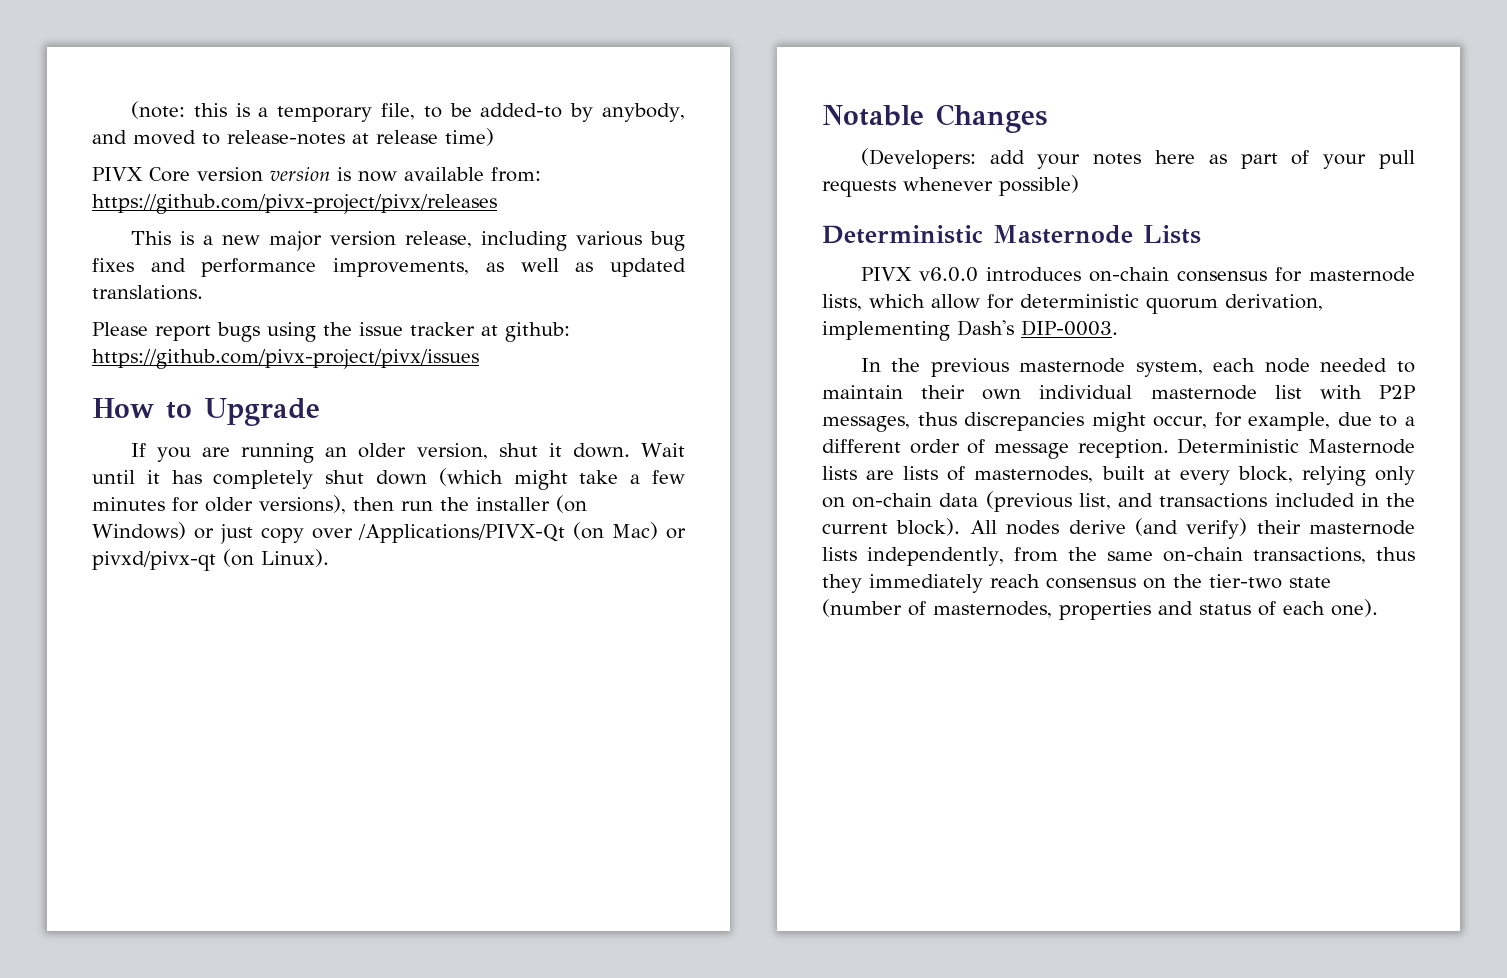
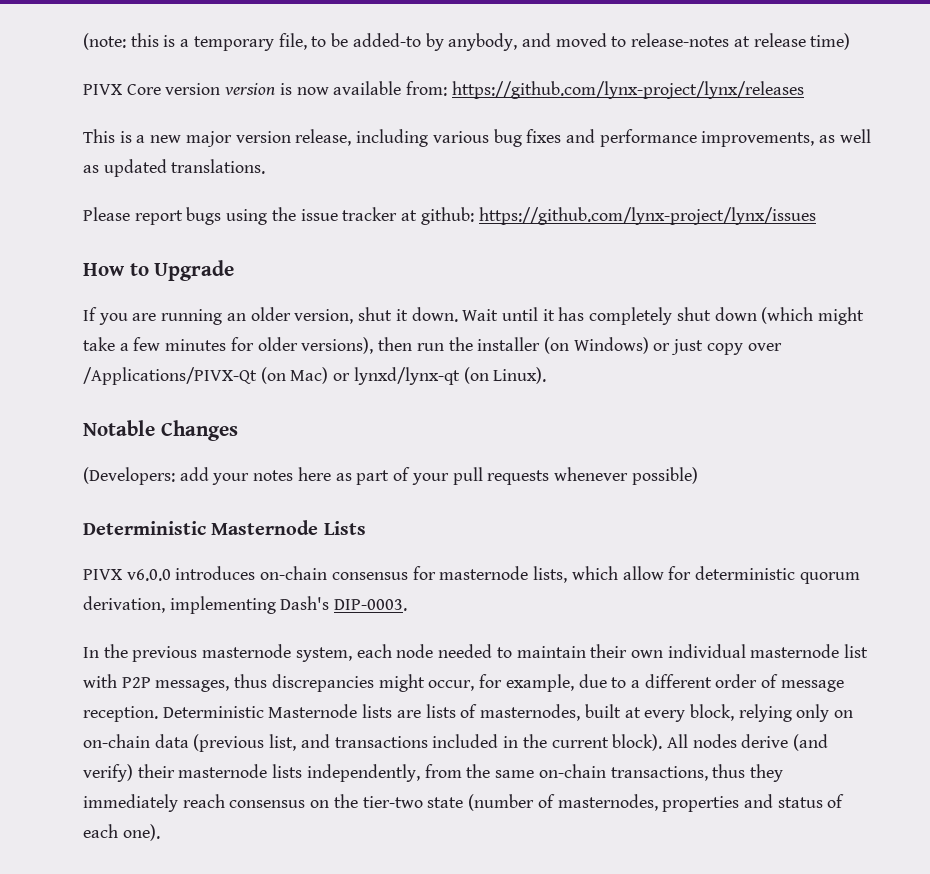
[92,194,497,214] https://github.com/pivx-project/pivx/releases -> [451,81,804,99] https://github.com/lynx-project/lynx/releases
[92,349,479,369] https://github.com/pivx-project/pivx/issues -> [478,207,816,225] https://github.com/lynx-project/lynx/issues
[92,551,216,571] pivxd/pivx-qt -> [353,367,460,385] lynxd/lynx-qt

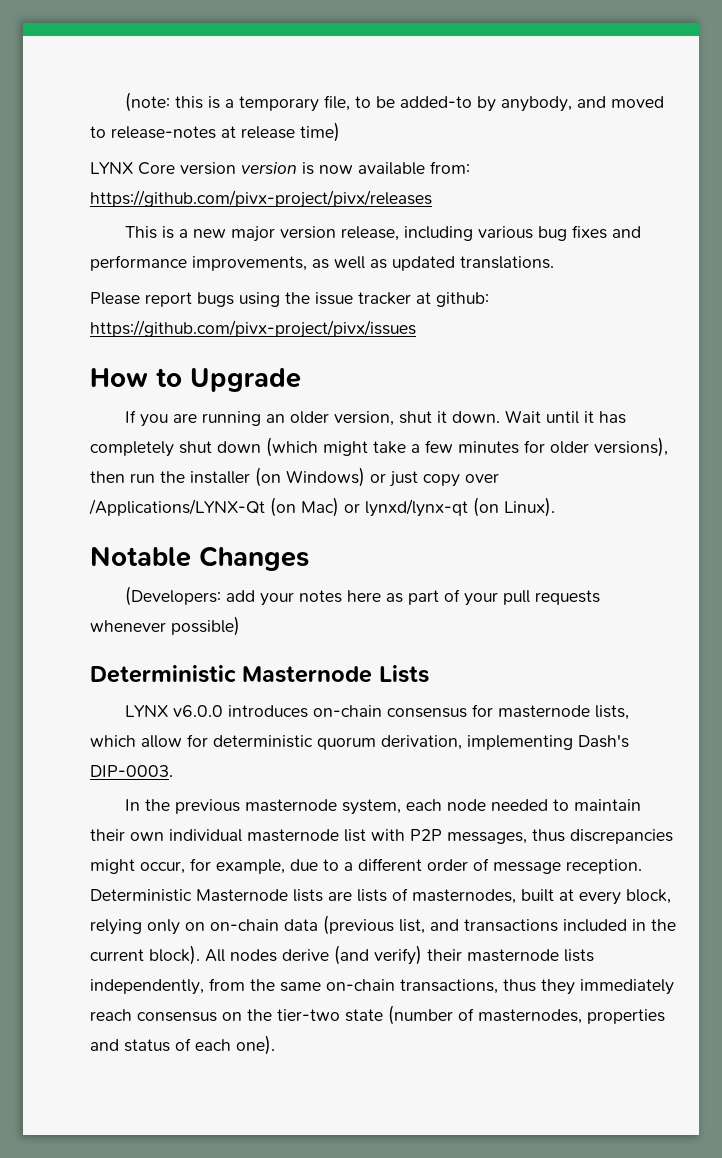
[83,84,122,95] PIVX -> [90,162,133,174] LYNX
[451,81,804,99] https://github.com/lynx-project/lynx/releases -> [90,190,432,208] https://github.com/pivx-project/pivx/releases
[478,207,816,225] https://github.com/lynx-project/lynx/issues -> [90,320,416,338] https://github.com/pivx-project/pivx/issues
[83,367,257,385] /Applications/PIVX-Qt -> [89,499,265,516] /Applications/LYNX-Qt
[83,569,122,580] PIVX -> [125,705,169,717] LYNX

